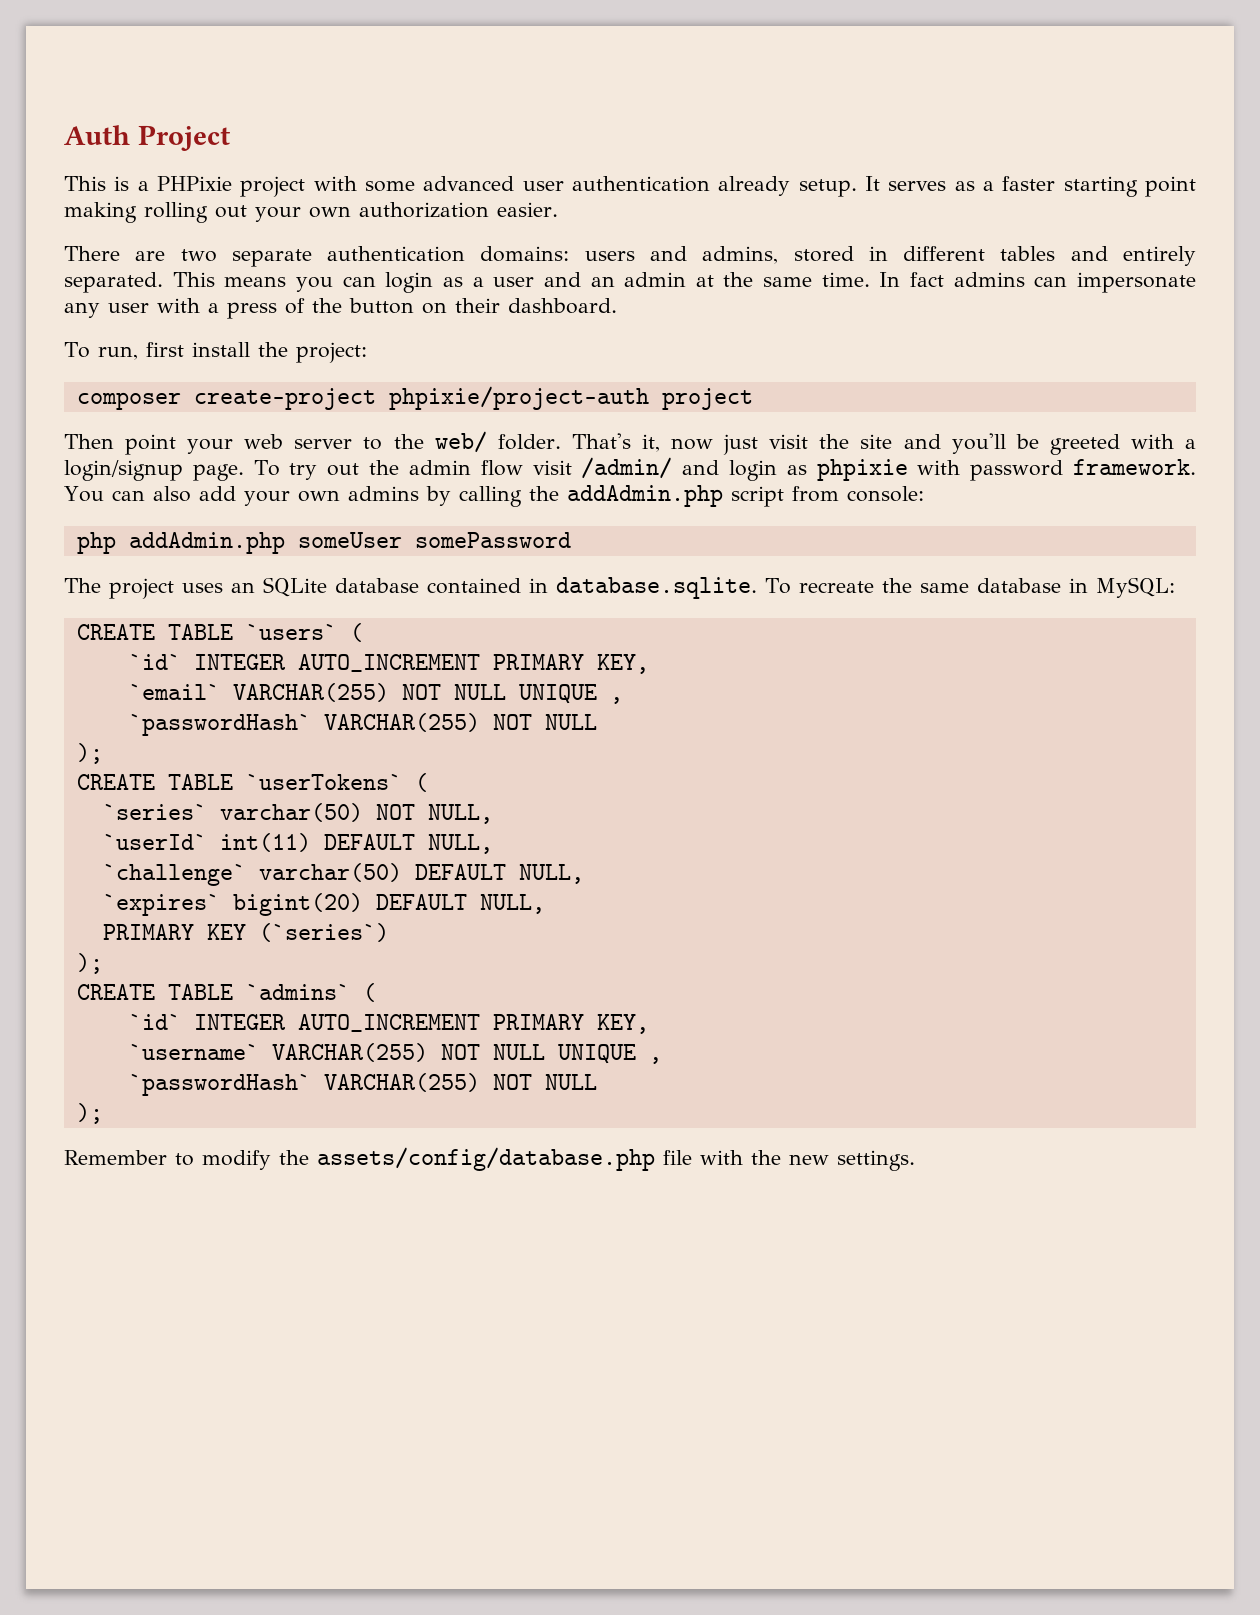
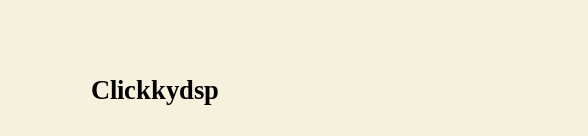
[64,125,230,151] [64,176,1197,197] [64,202,558,223] [64,246,1197,267] [64,272,1196,293] [64,298,617,319] [64,342,367,363] [76,386,753,410] [64,431,1196,455] [64,457,1196,481] [64,485,924,507] [76,532,571,554] [64,577,1175,599] [76,623,363,642] [128,654,649,674] [128,683,623,704] [128,713,597,736] [76,743,103,764] [76,773,428,792] [102,803,493,824] [102,833,493,854] [102,863,584,886] [102,893,545,916] [102,923,389,942] [76,953,103,974] [76,983,376,1002] [128,1014,649,1034] [128,1043,662,1064] [128,1073,597,1096] [76,1103,103,1124] [64,1147,915,1171] Auth Project // This is a PHPixie project with some advanced user authentication already setup. It serves as a faster starting point making rolling out your own authorization easier. // There are two separate authentication domains: users and admins, stored in different tables and entirely separated. This means you can login as a user and an admin at the same time. In fact admins can impersonate any user with a press of the button on their dashboard. // To run, first install the project: // composer create-project phpixie/project-auth project // Then point your web server to the web/ folder. That's it, now just visit the site and you'll be greeted with a login/signup page. To try out the admin flow visit /admin/ and login as phpixie with password framework. You can also add your own admins by calling the addAdmin.php script from console: // php addAdmin.php someUser somePassword // The project uses an SQLite database contained in database.sqlite. To recreate the same database in MySQL: // CREATE TABLE `users` ( // `id` INTEGER AUTO_INCREMENT PRIMARY KEY, // `email` VARCHAR(255) NOT NULL UNIQUE , // `passwordHash` VARCHAR(255) NOT NULL // ); // CREATE TABLE `userTokens` ( // `series` varchar(50) NOT NULL, // `userId` int(11) DEFAULT NULL, // `challenge` varchar(50) DEFAULT NULL, // `expires` bigint(20) DEFAULT NULL, // PRIMARY KEY (`series`) // ); // CREATE TABLE `admins` ( // `id` INTEGER AUTO_INCREMENT PRIMARY KEY, // `username` VARCHAR(255) NOT NULL UNIQUE , // `passwordHash` VARCHAR(255) NOT NULL // ); // Remember to modify the assets/config/database.php file with the new settings. -> [91,80,219,105] Clickkydsp

